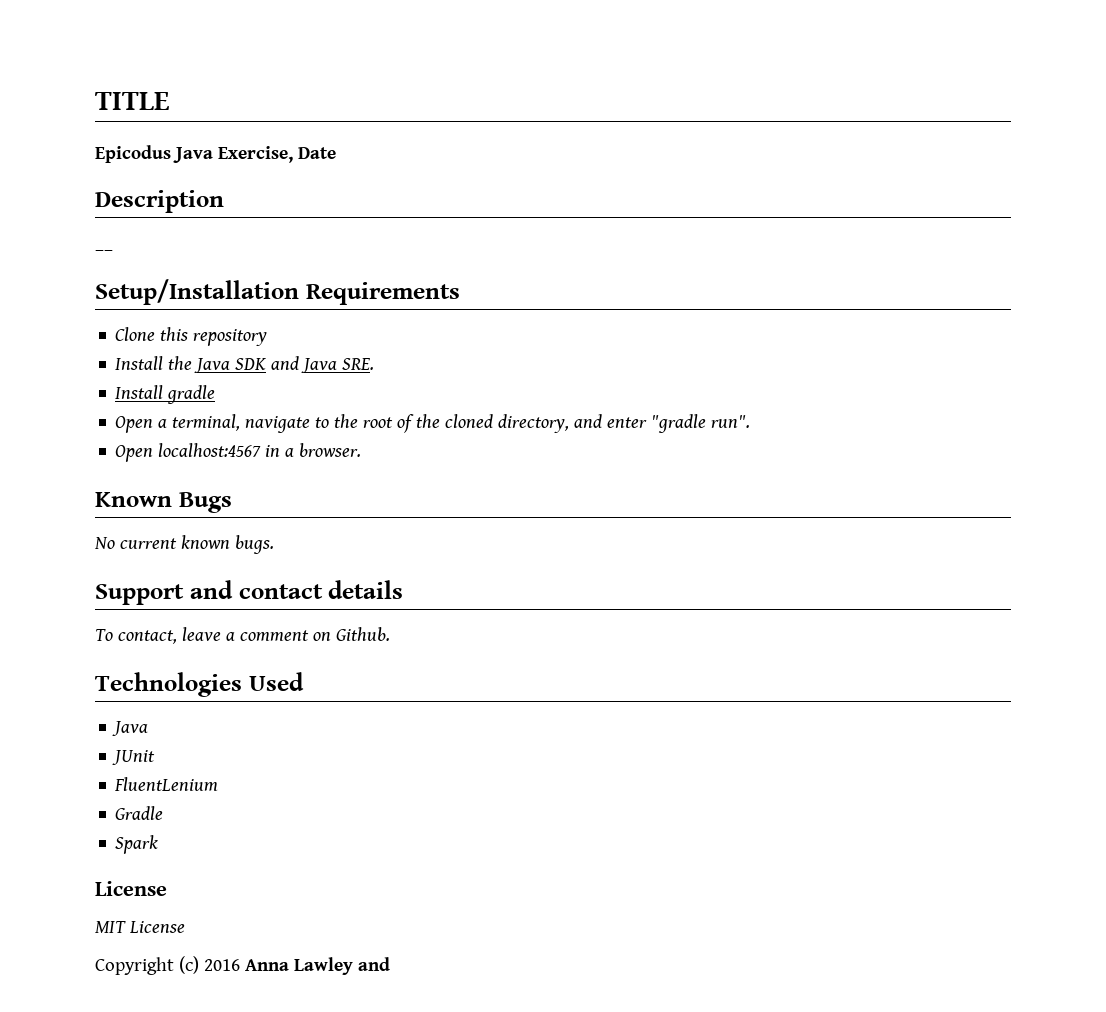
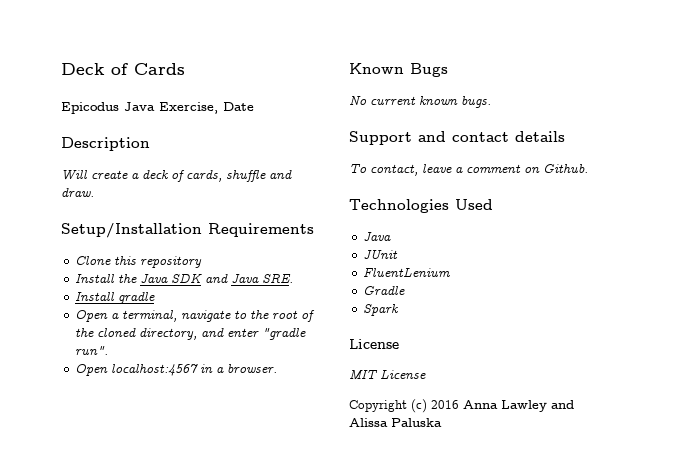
[95,92,170,110] TITLE -> [61,63,185,75] Deck of Cards
[95,249,113,251] __ -> [61,169,292,182] [61,188,94,197] Will create a deck of cards, shuffle and draw.
(390, 964) none -> [349,418,442,427] Alissa Paluska

